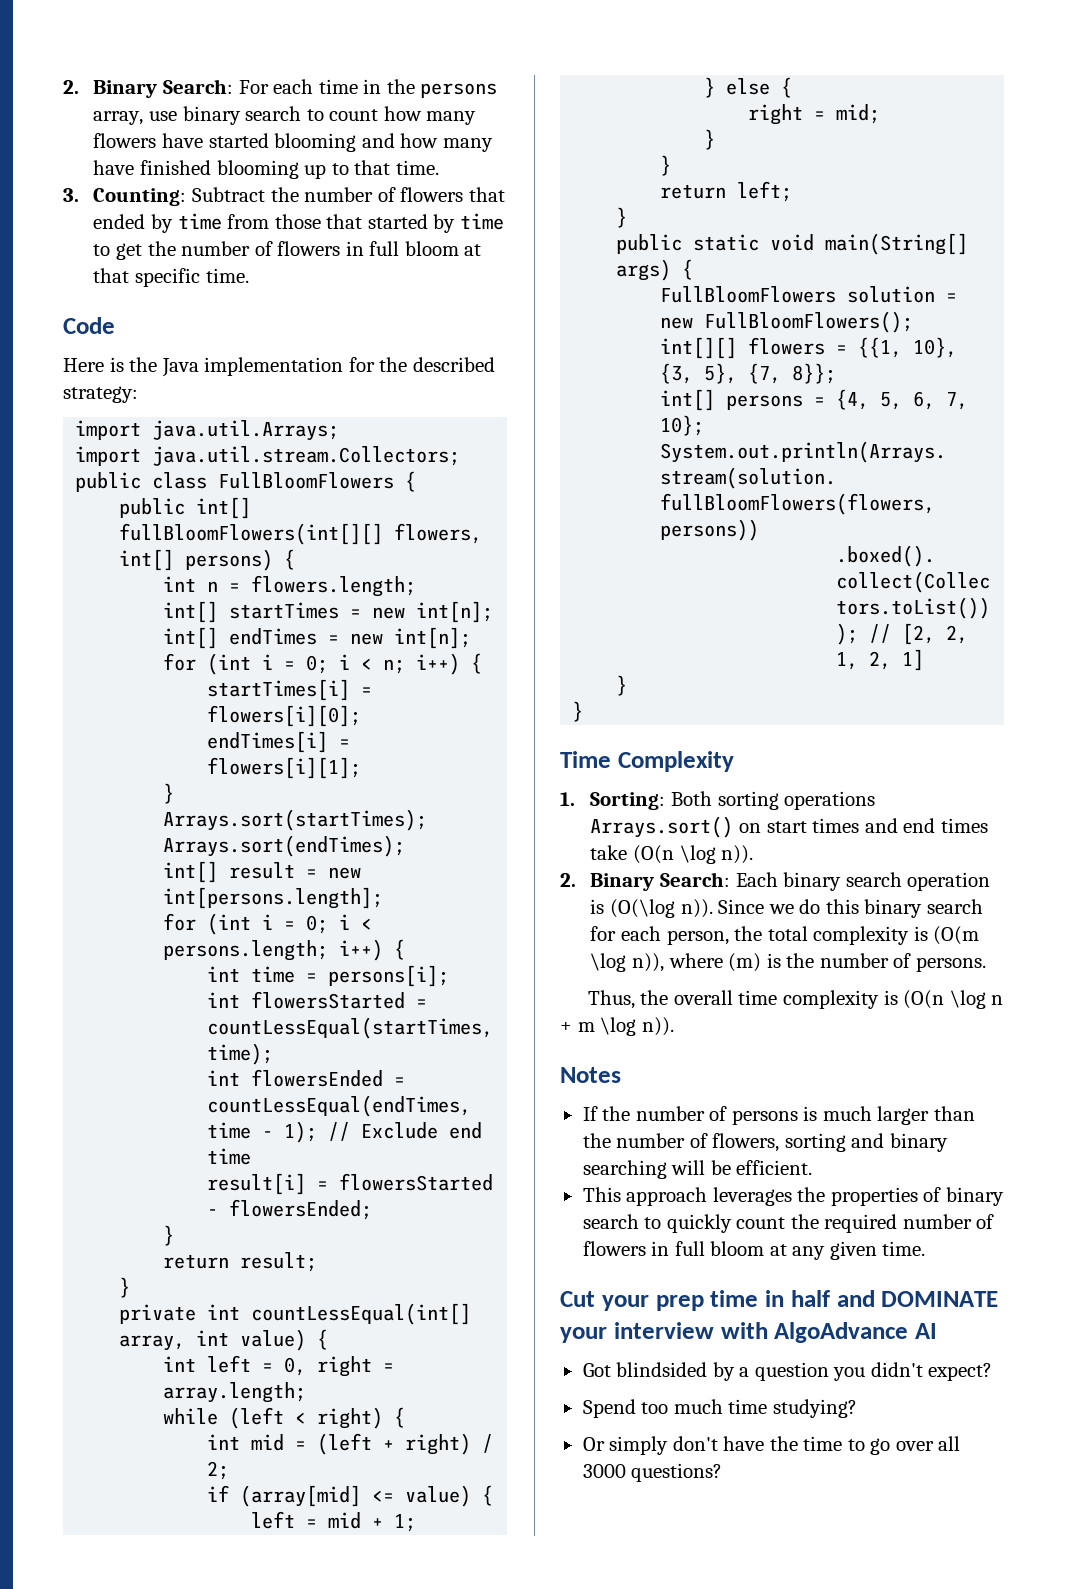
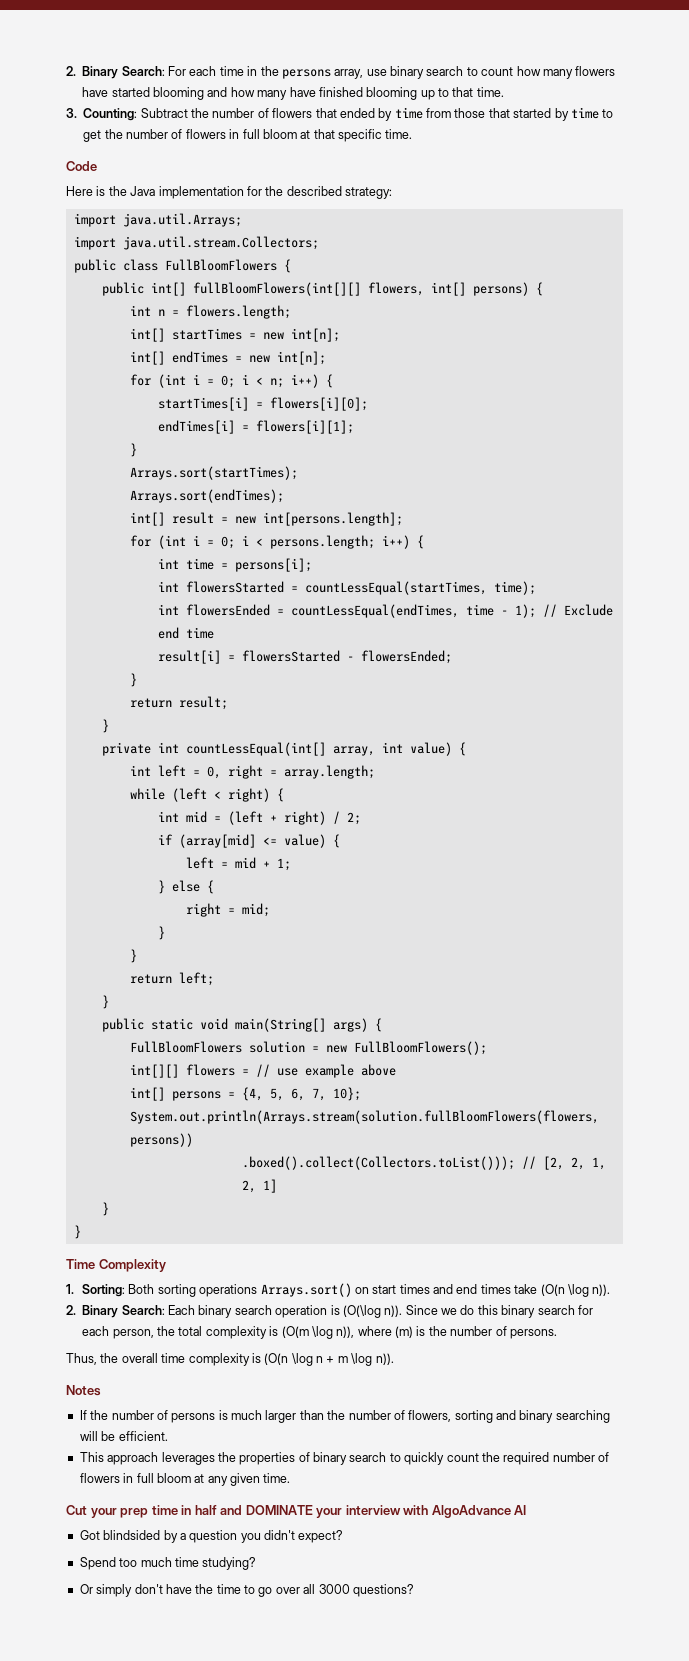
[858,337,958,358] [660,363,837,384] {{1, 10}, {3, 5}, {7, 8}}; -> [255,1064,396,1078] // use example above

